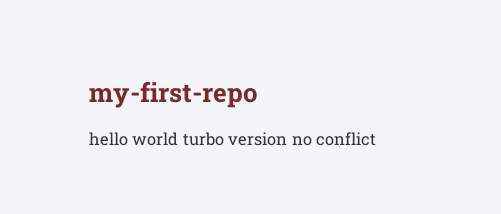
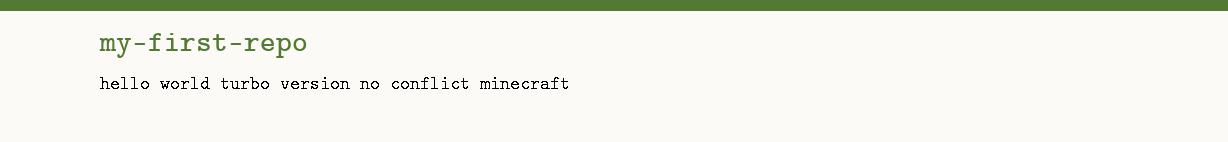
(377, 139) none -> [480,75,570,93] minecraft

